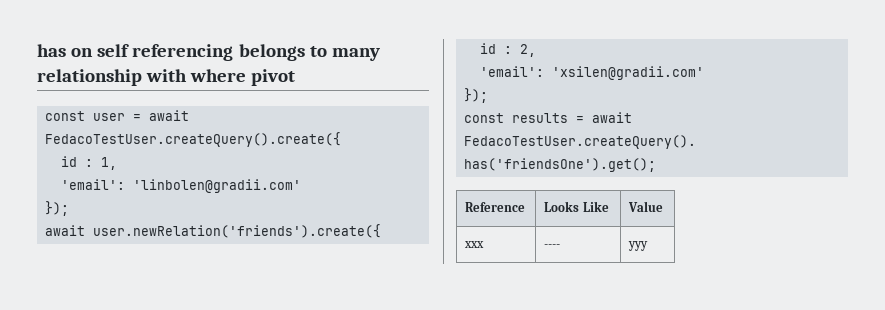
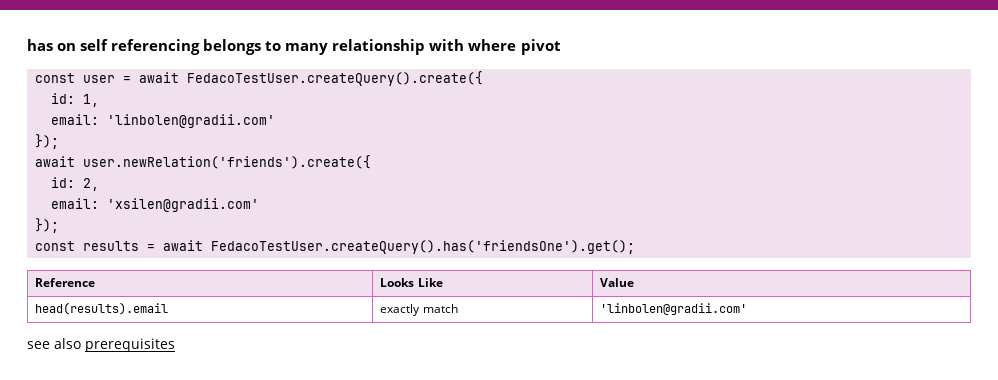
[61,156,94,167] id : -> [51,93,76,104] id:
[61,179,126,190] 'email': -> [51,114,100,125] email:
[480,43,513,54] id : -> [51,177,76,188] id:
[480,66,545,77] 'email': -> [51,198,100,209] email:
[464,241,485,248] [544,244,561,248] [628,241,649,251] xxx | ---- | yyy -> [35,302,169,315] [380,304,458,316] [600,303,748,315] [27,338,175,352] head(results).email | exactly match | 'linbolen@gradii.com' // see also prerequisites

